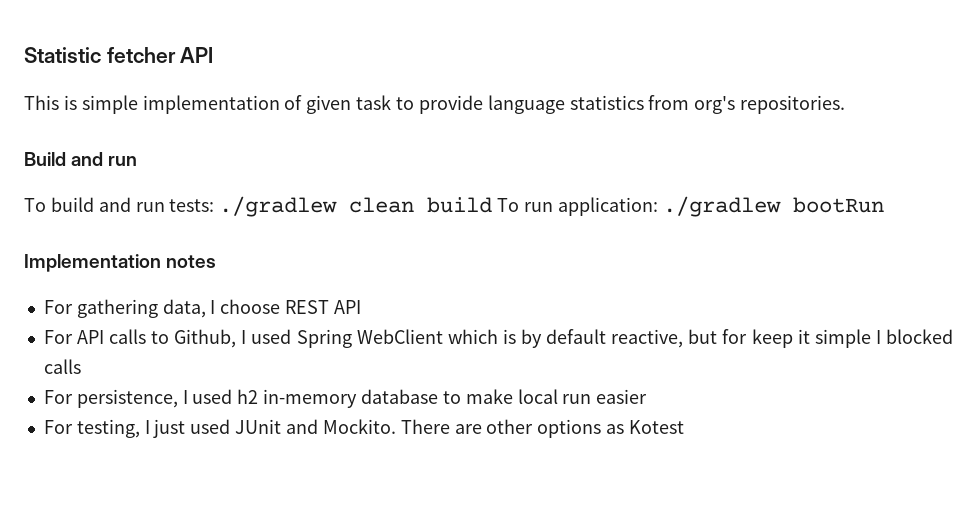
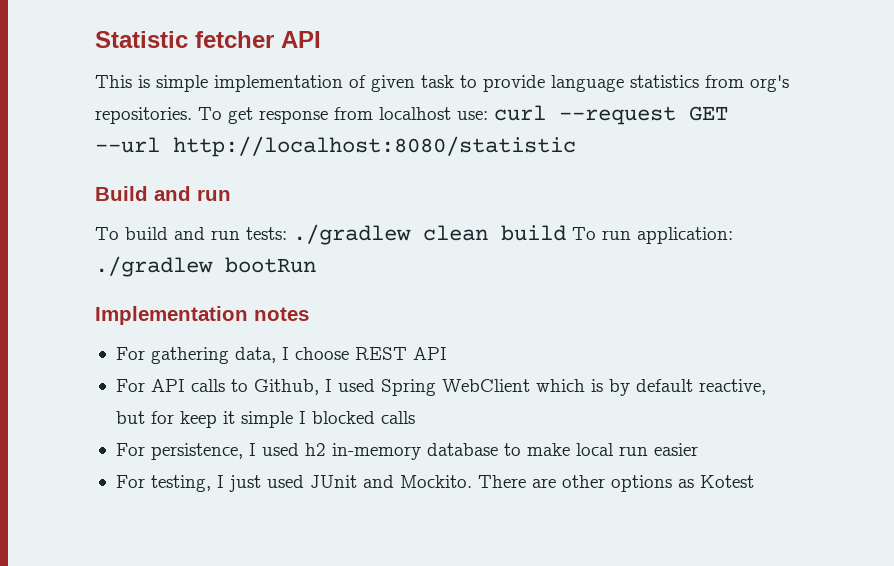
(846, 104) none -> [198,105,728,125] [95,136,576,157] To get response from localhost use: curl --request GET --url http://localhost:8080/statistic

